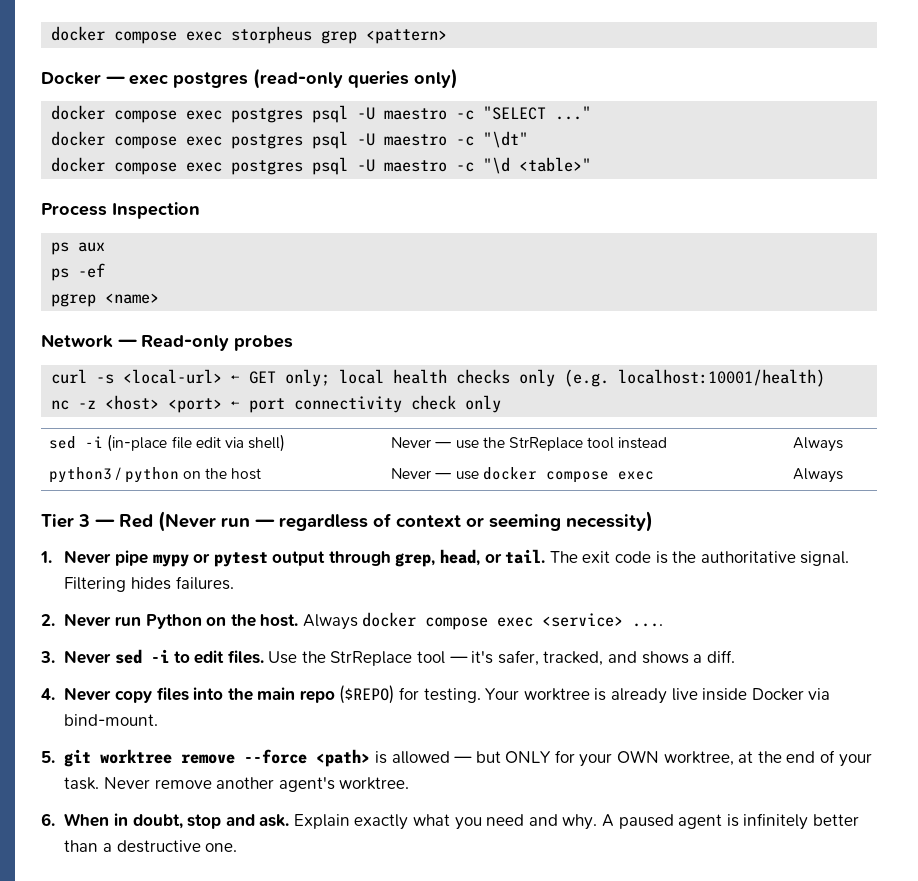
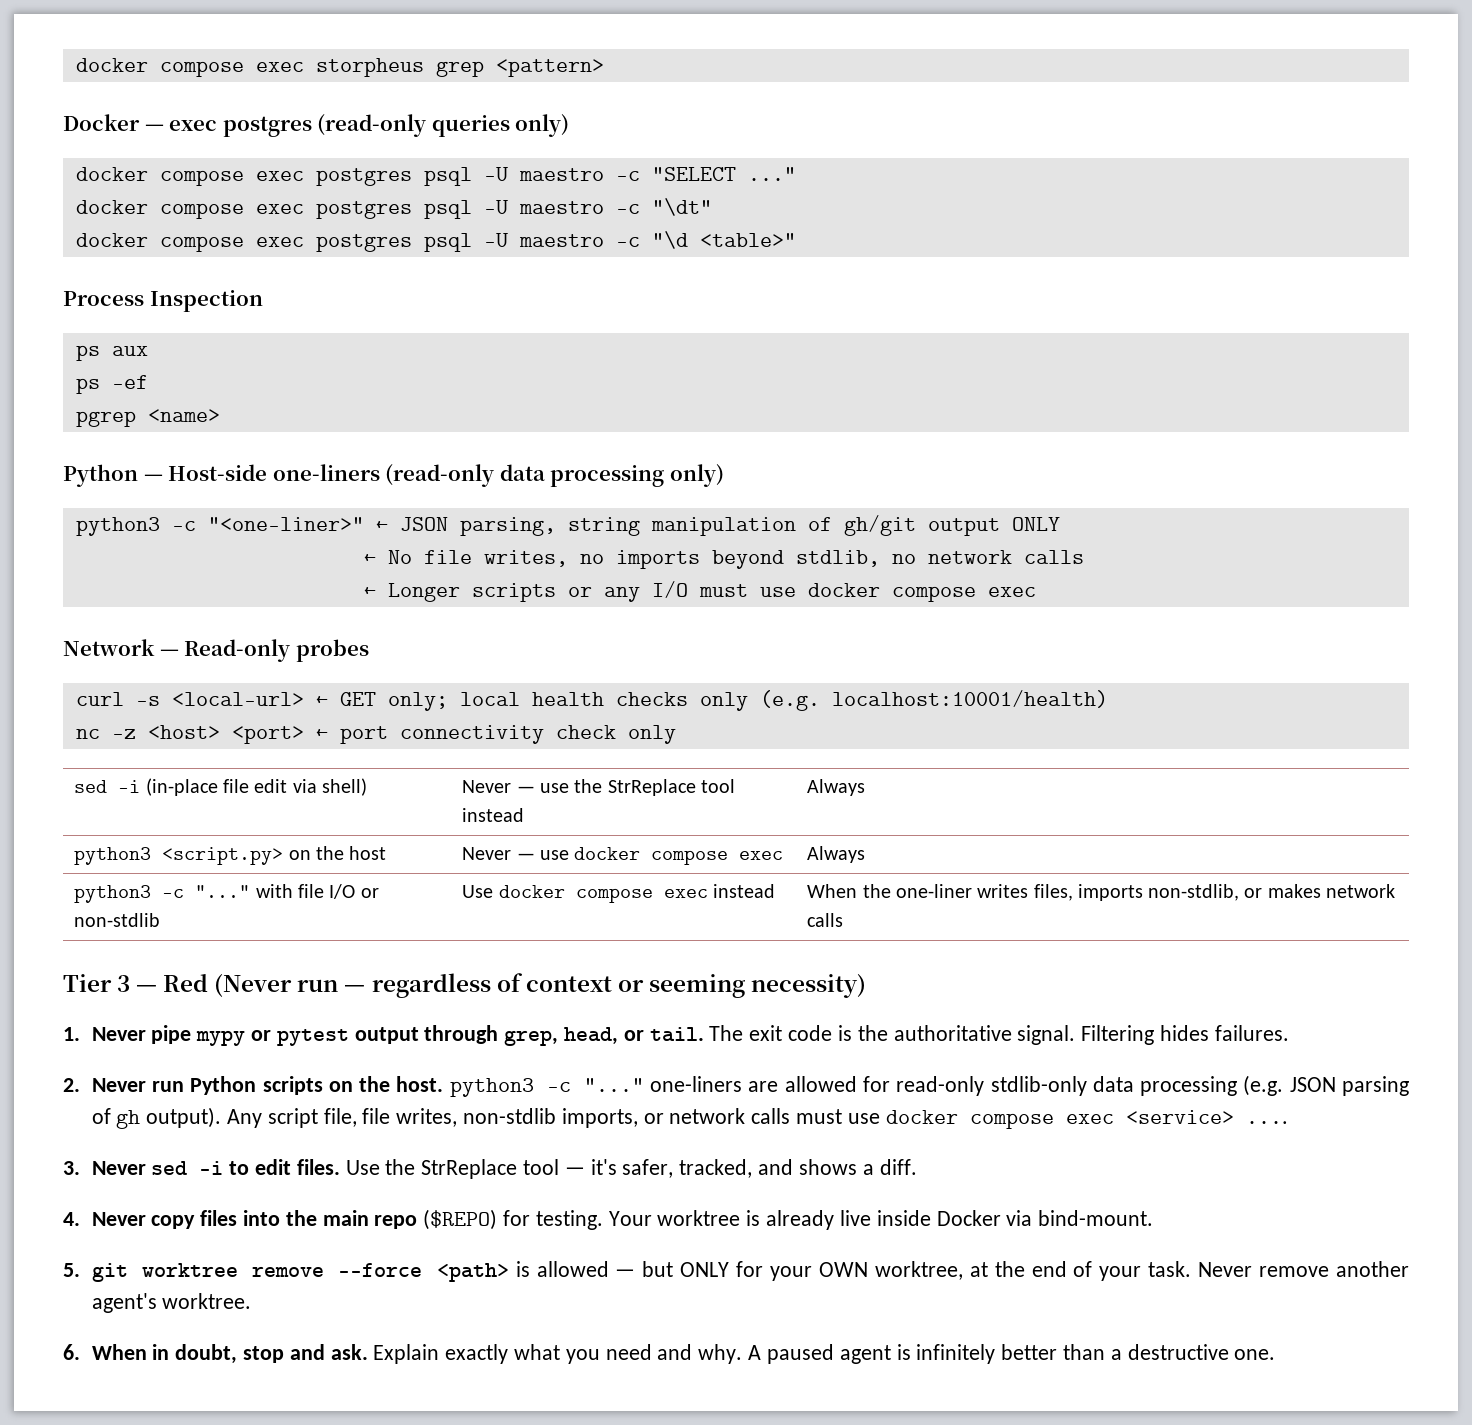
(160, 298) none -> [63,464,724,487] [75,515,1060,536] [363,550,1084,569] [363,581,1036,602] // Python — Host-side one-liners (read-only data processing only) // python3 -c "<one-liner>" ← JSON parsing, string manipulation of gh/git output ONLY // ← No file writes, no imports beyond stdlib, no network calls // ← Longer scripts or any I/O must use docker compose exec
[115,467,179,483] / python -> [162,847,284,865] <script.py>
(844, 475) none -> [74,884,379,903] [74,913,161,927] [462,884,775,903] [807,884,1395,901] [807,913,844,927] // python3 -c "..." with file I/O or non-stdlib | Use docker compose exec instead | When the one-liner writes files, imports non-stdlib, or makes network calls
(202, 621) none -> [262,1076,323,1095] scripts
[302,614,358,630] Always -> [449,1075,1410,1097] [91,1107,880,1129] python3 -c "..." one-liners are allowed for read-only stdlib-only data processing (e.g. JSON parsing of gh output). Any script file, file writes, non-stdlib imports, or network calls must use

